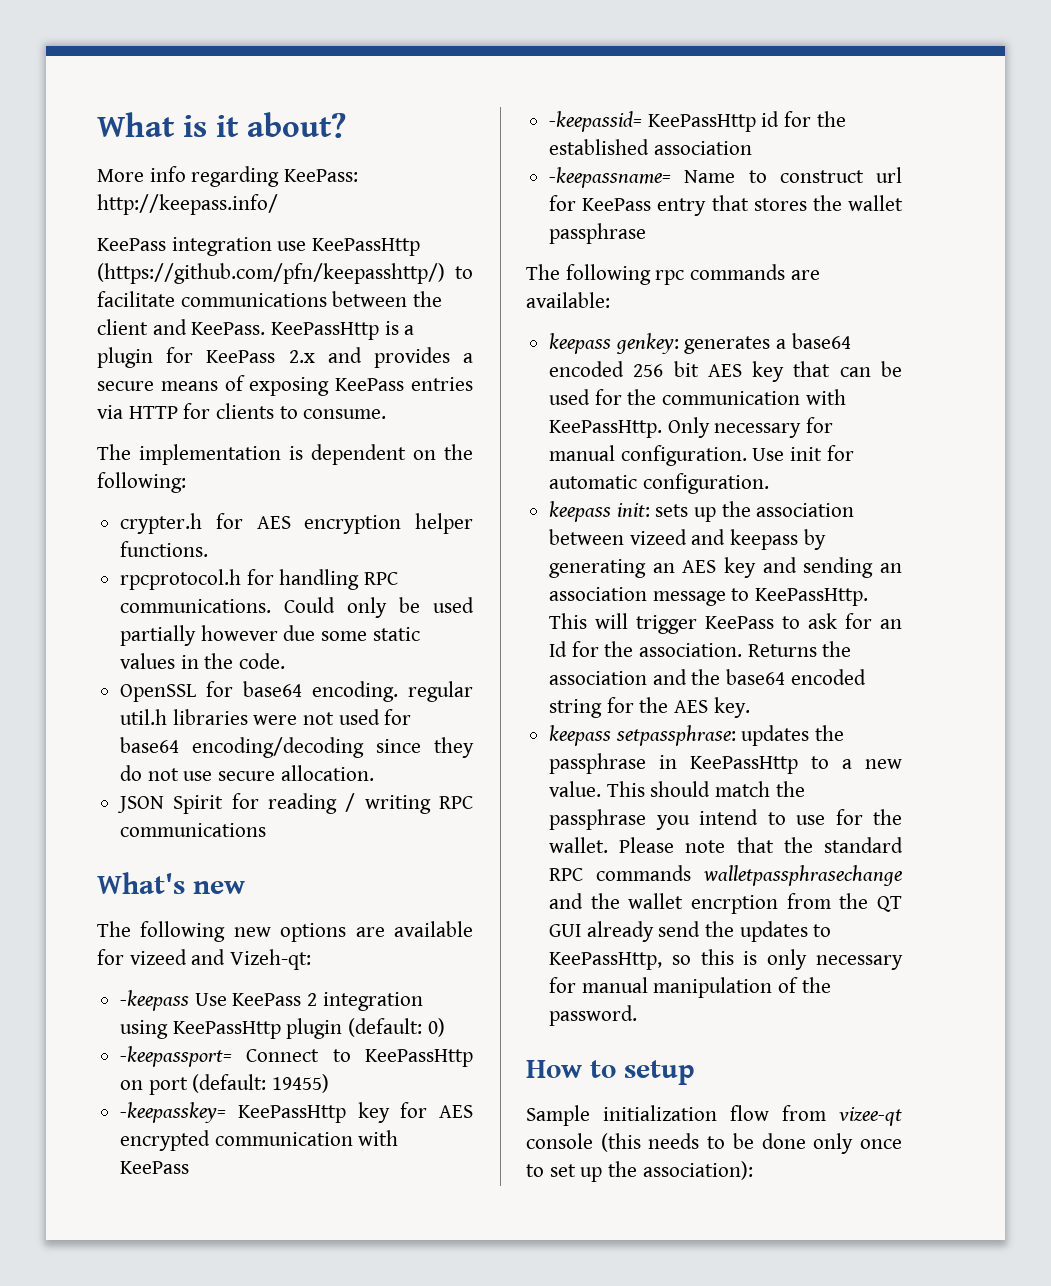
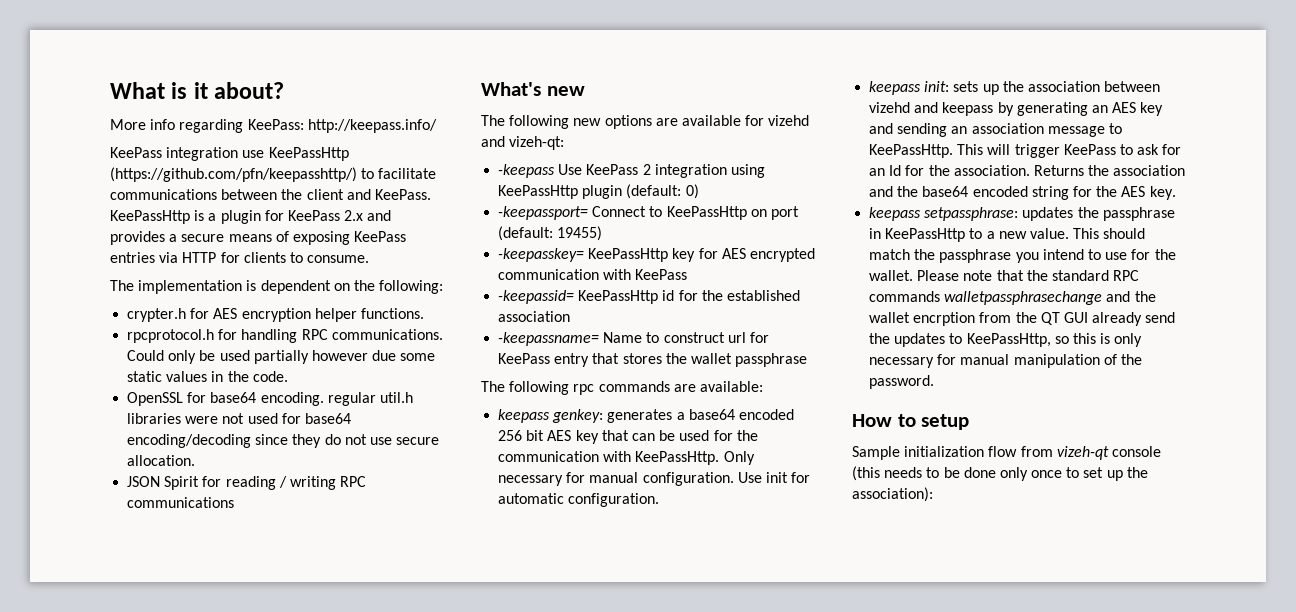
[129,949,312,970] vizeed and Vizeh-qt: -> [768,115,810,126] [481,136,565,150] vizehd and vizeh-qt:
[629,529,687,545] vizeed -> [869,102,911,113] vizehd
[839,1107,902,1126] vizee-qt -> [1056,446,1109,460] vizeh-qt

